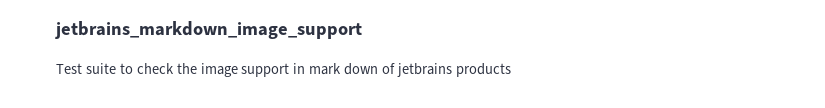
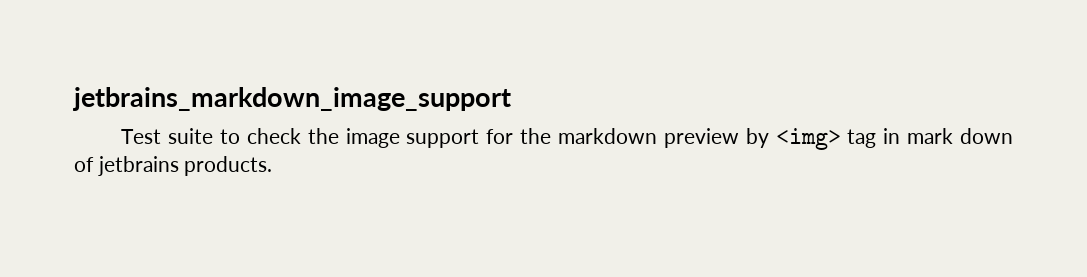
(290, 70) none -> [486,128,877,150] for the markdown preview by <img> tag
[455,63,511,77] products -> [184,156,273,176] products.

